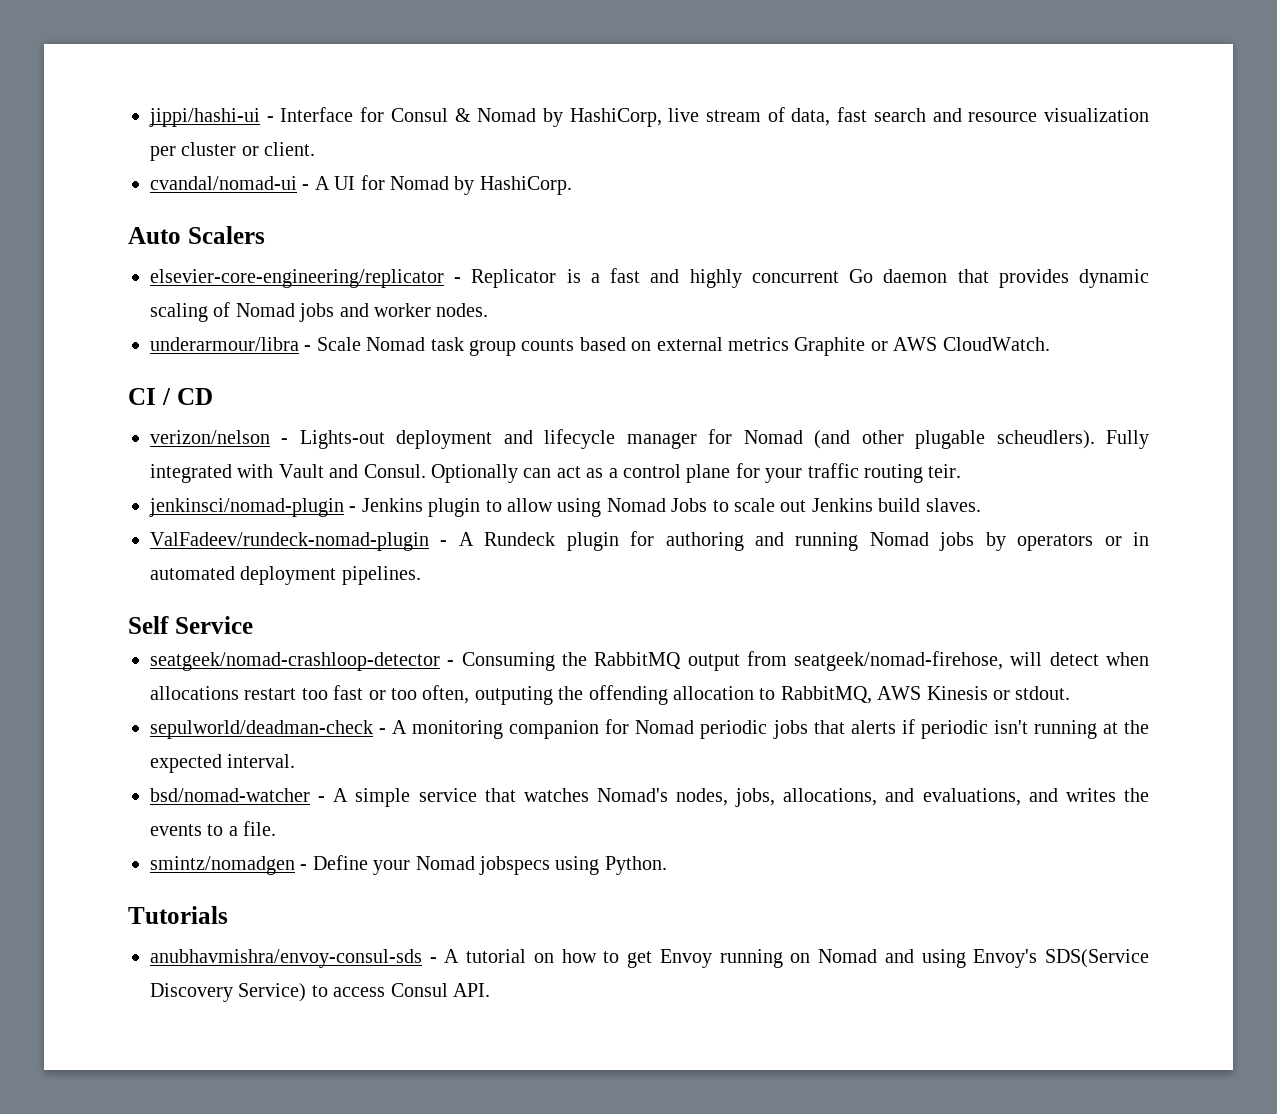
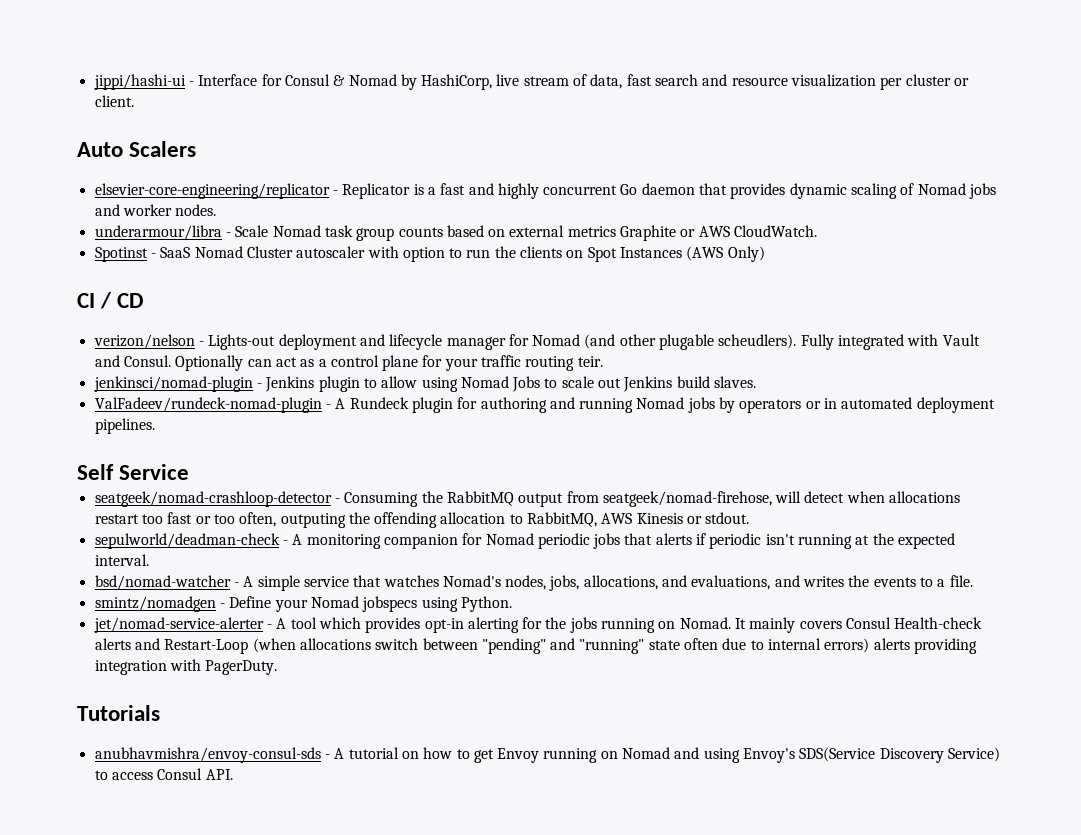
[150,175,572,195] // cvandal/nomad-ui - A UI for Nomad by HashiCorp. -> (134, 101) none
(1050, 344) none -> [94,246,765,262] // Spotinst - SaaS Nomad Cluster autoscaler with option to run the clients on Spot Instances (AWS Only)
(667, 865) none -> [93,617,983,633] [94,638,978,654] [94,659,278,675] // jet/nomad-service-alerter - A tool which provides opt-in alerting for the jobs running on Nomad. It mainly covers Consul Health-check alerts and Restart-Loop (when allocations switch between "pending" and "running" state often due to internal errors) alerts providing integration with PagerDuty.

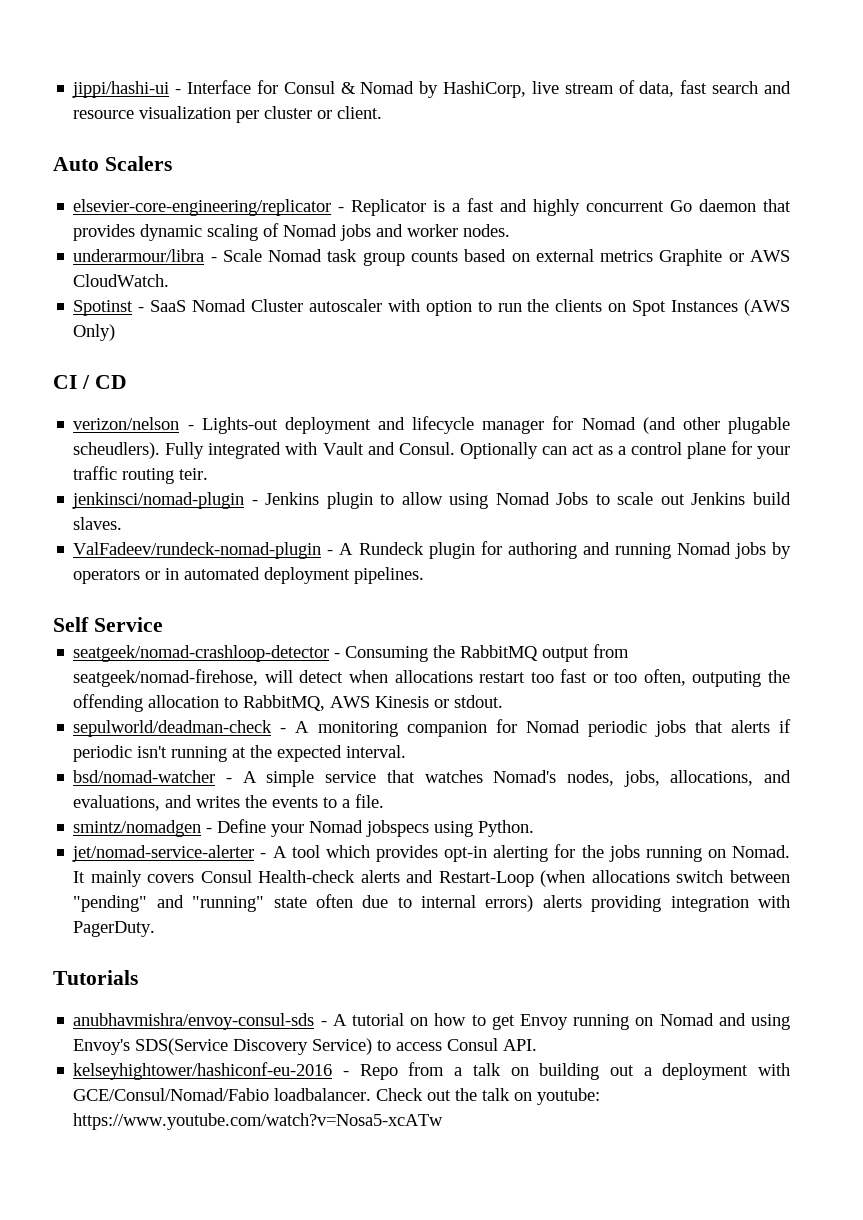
(233, 774) none -> [73,1062,791,1080] [73,1088,601,1105] [73,1113,444,1130] // kelseyhightower/hashiconf-eu-2016 - Repo from a talk on building out a deployment with GCE/Consul/Nomad/Fabio loadbalancer. Check out the talk on youtube: https://www.youtube.com/watch?v=Nosa5-xcATw

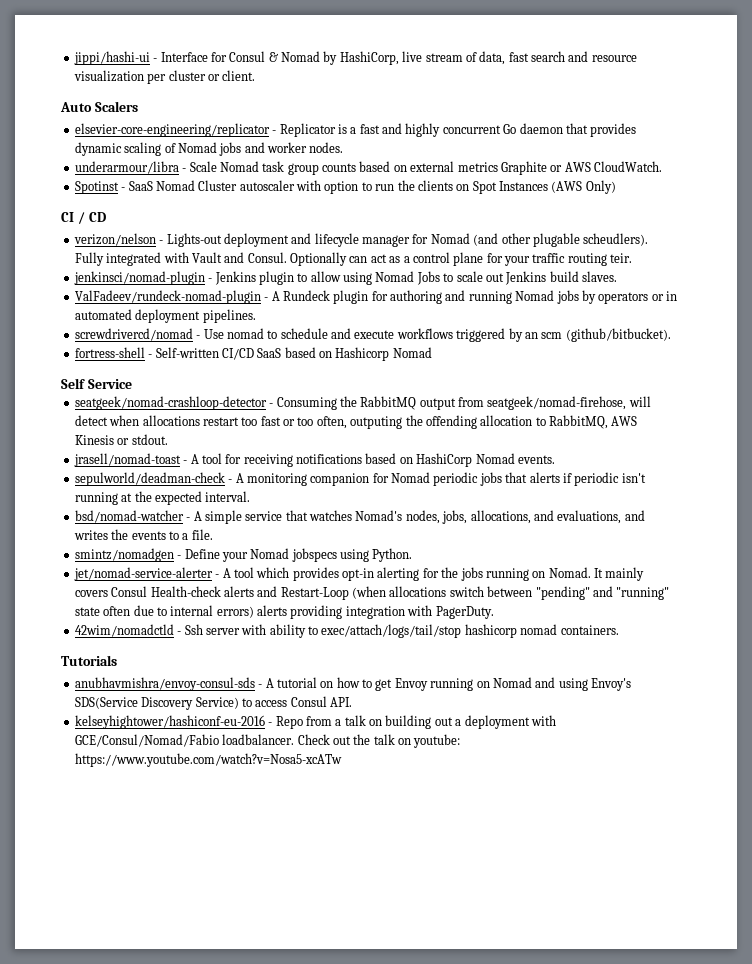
(425, 575) none -> [74,328,671,342] [74,347,432,361] // screwdrivercd/nomad - Use nomad to schedule and execute workflows triggered by an scm (github/bitbucket). // fortress-shell - Self-written CI/CD SaaS based on Hashicorp Nomad
(504, 701) none -> [73,453,555,467] // jrasell/nomad-toast - A tool for receiving notifications based on HashiCorp Nomad events.
(156, 929) none -> [74,624,619,638] // 42wim/nomadctld - Ssh server with ability to exec/attach/logs/tail/stop hashicorp nomad containers.

